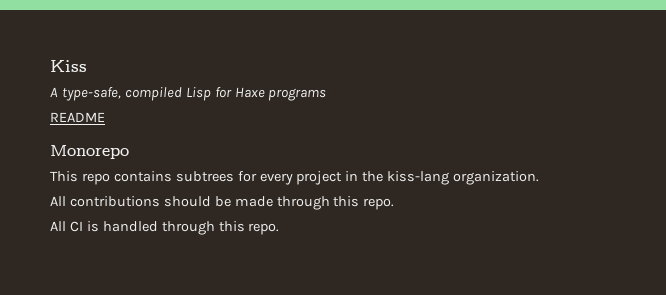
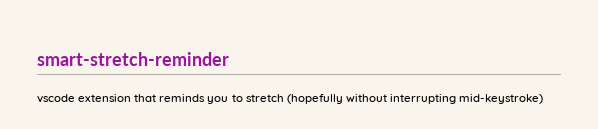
[50,60,87,72] [50,87,327,101] [50,112,105,122] [50,145,129,159] [50,171,540,185] [50,196,395,210] [50,221,280,235] Kiss // A type-safe, compiled Lisp for Haxe programs // README // Monorepo // This repo contains subtrees for every project in the kiss-lang organization. // All contributions should be made through this repo. // All CI is handled through this repo. -> [37,52,229,66] [37,94,544,104] smart-stretch-reminder // vscode extension that reminds you to stretch (hopefully without interrupting mid-keystroke)

